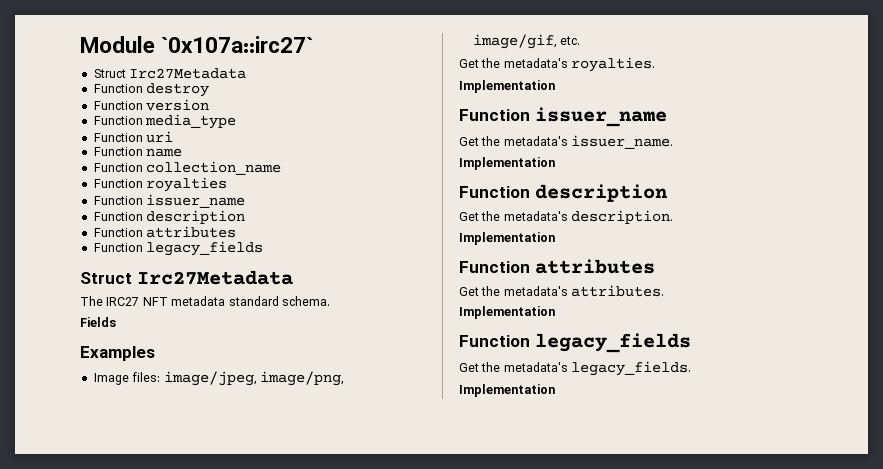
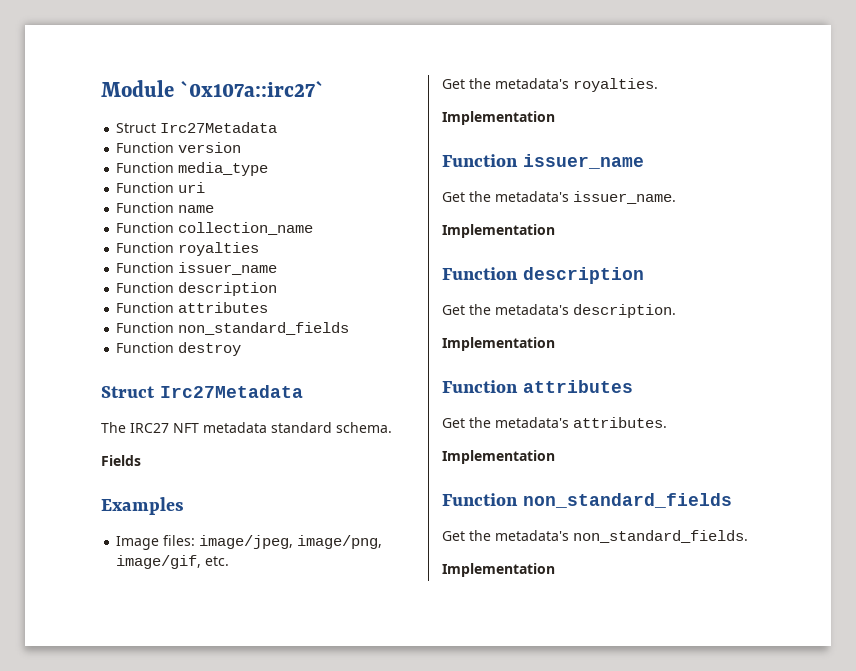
[93,83,210,97] // Function destroy -> (278, 127) none
[146,241,264,256] legacy_fields -> [178,322,350,335] [116,342,242,356] non_standard_fields // Function destroy
[534,333,691,353] [459,361,692,376] legacy_fields // Get the metadata's legacy_fields. -> [522,493,732,508] [442,530,748,543] non_standard_fields // Get the metadata's non_standard_fields.

